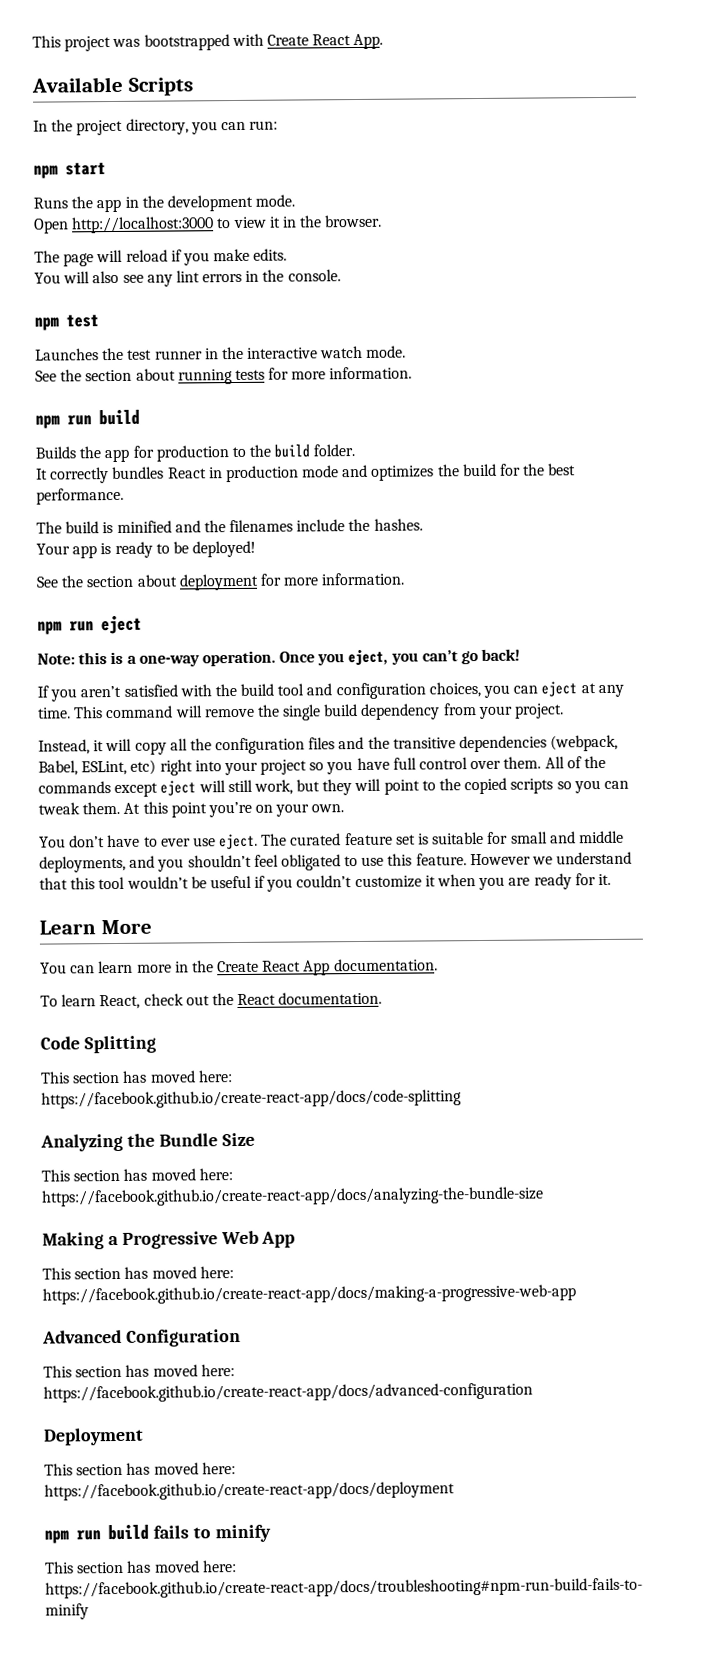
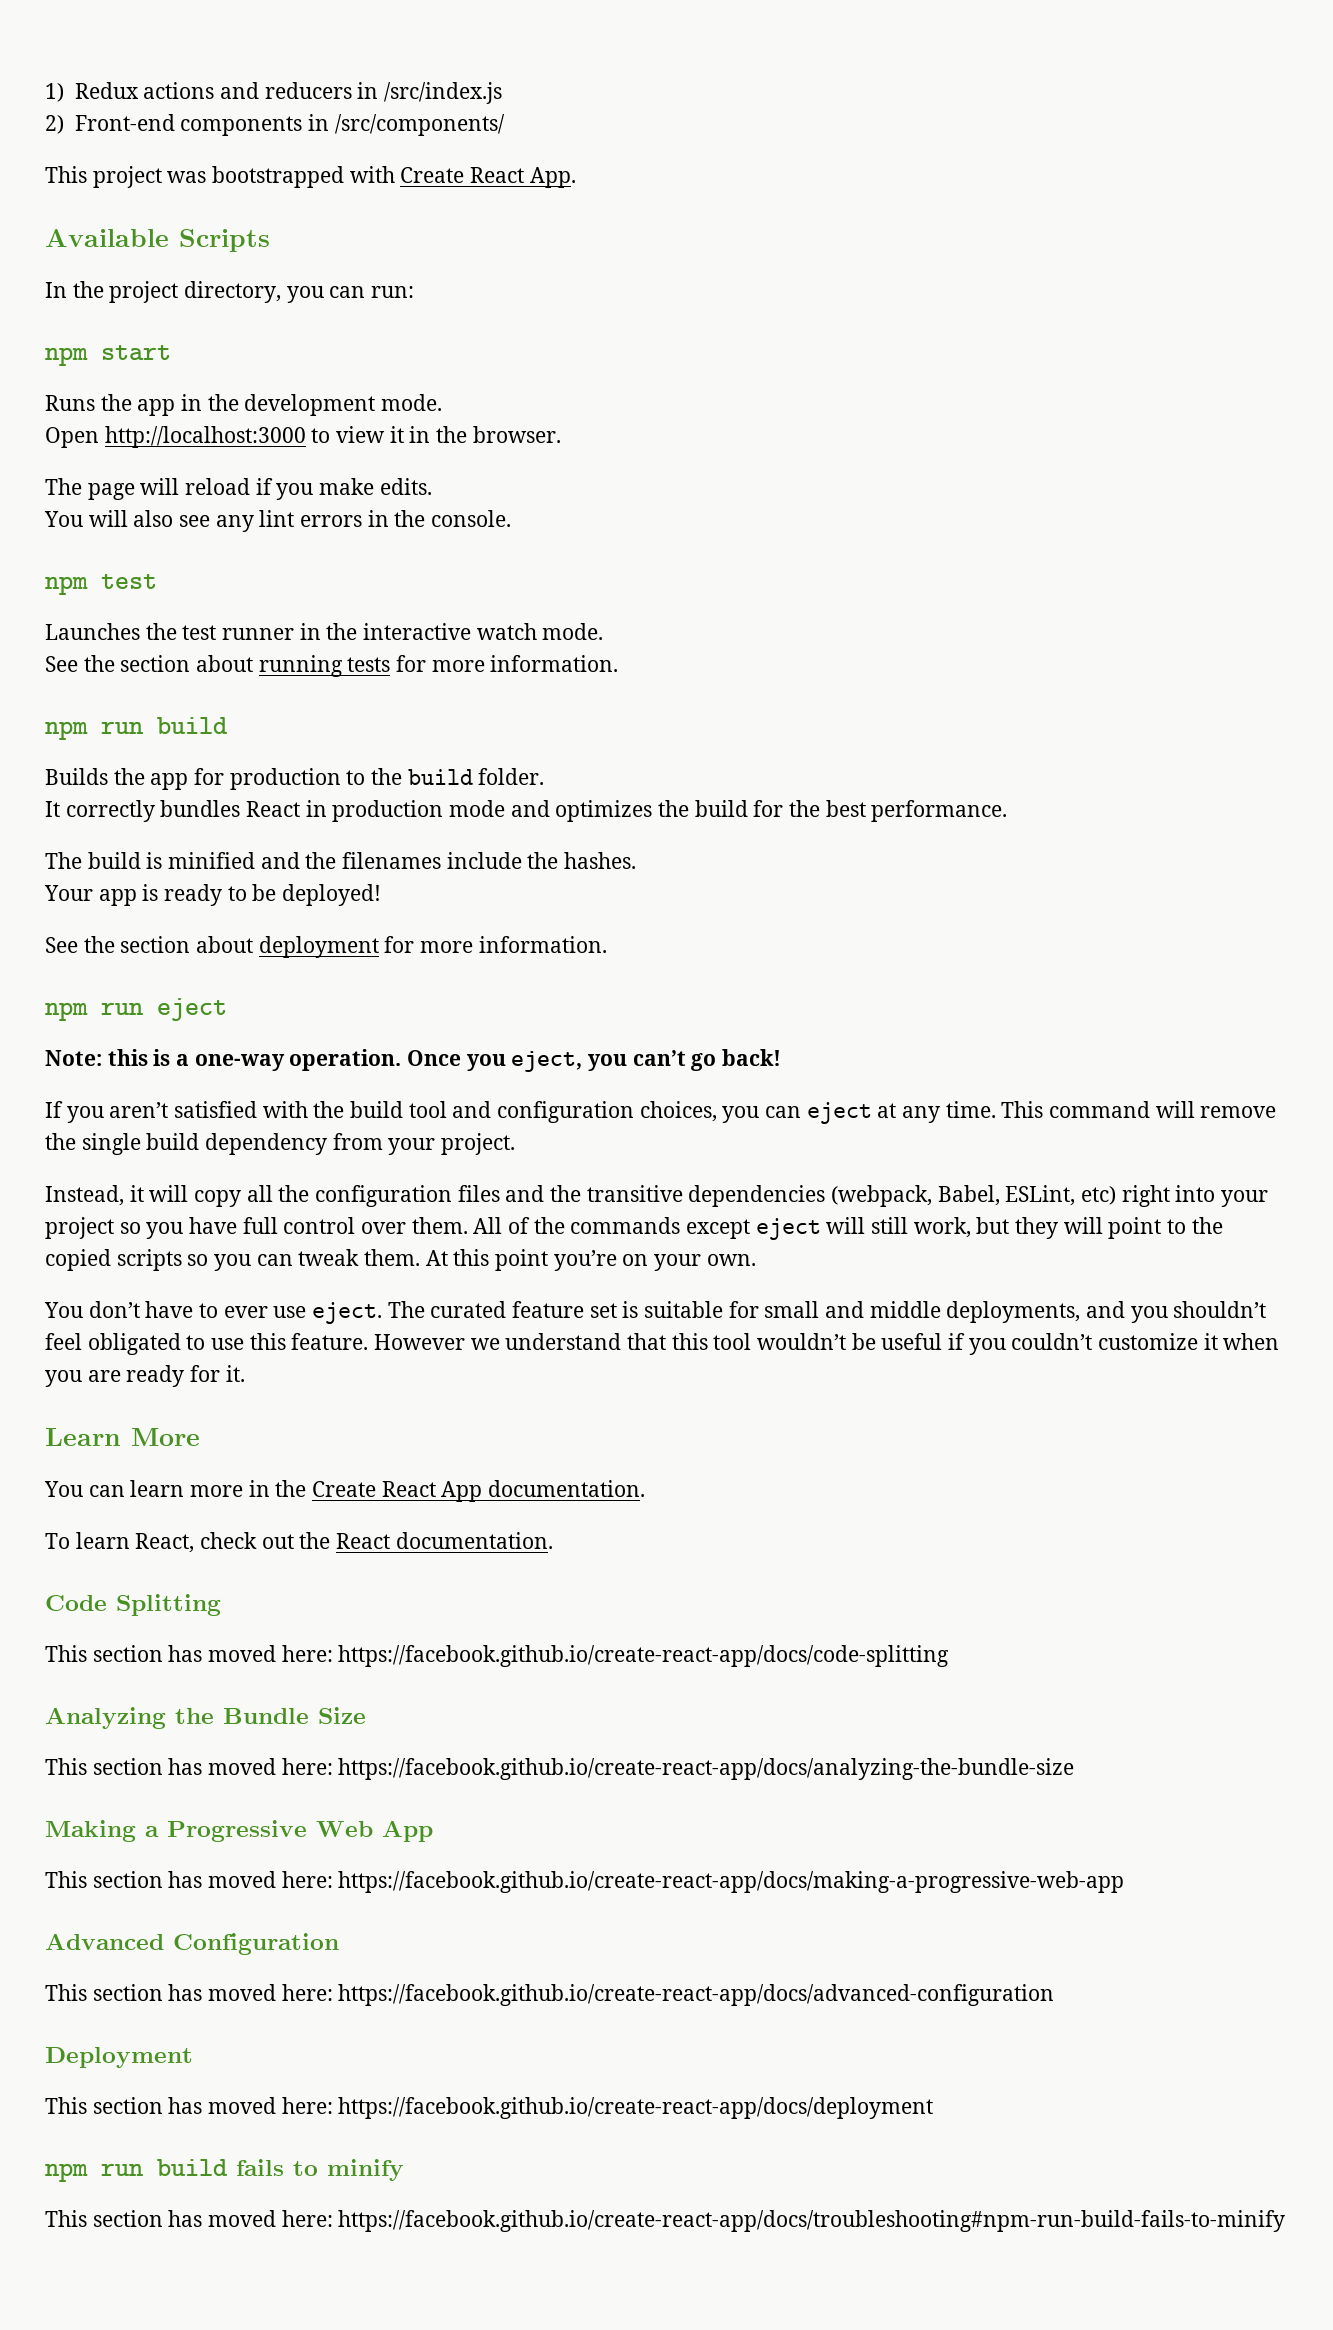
(32, 41) none -> [45,82,502,104] [45,114,505,136] 1) Redux actions and reducers in /src/index.js // 2) Front-end components in /src/components/ //

